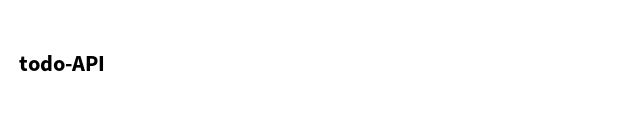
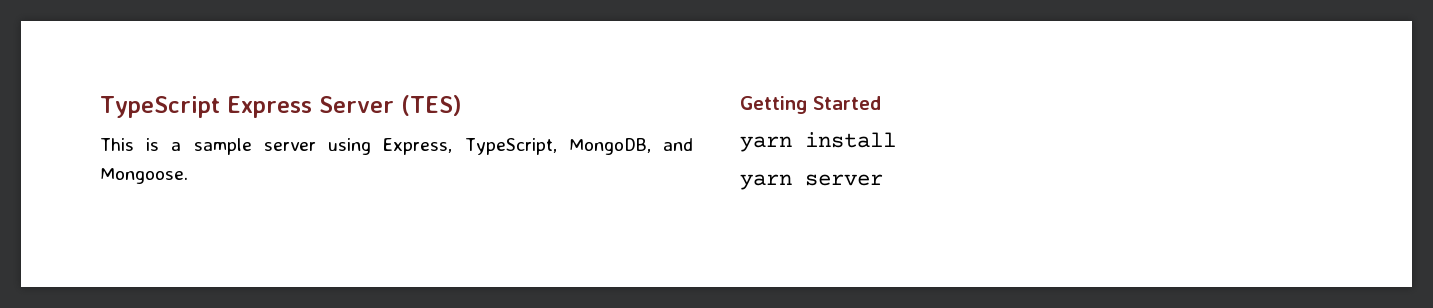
[19,55,105,72] todo-API -> [100,95,462,118] [100,138,694,155] [100,168,188,184] [740,96,881,114] [740,132,896,152] [740,174,883,190] TypeScript Express Server (TES) // This is a sample server using Express, TypeScript, MongoDB, and Mongoose. // Getting Started // yarn install // yarn server

